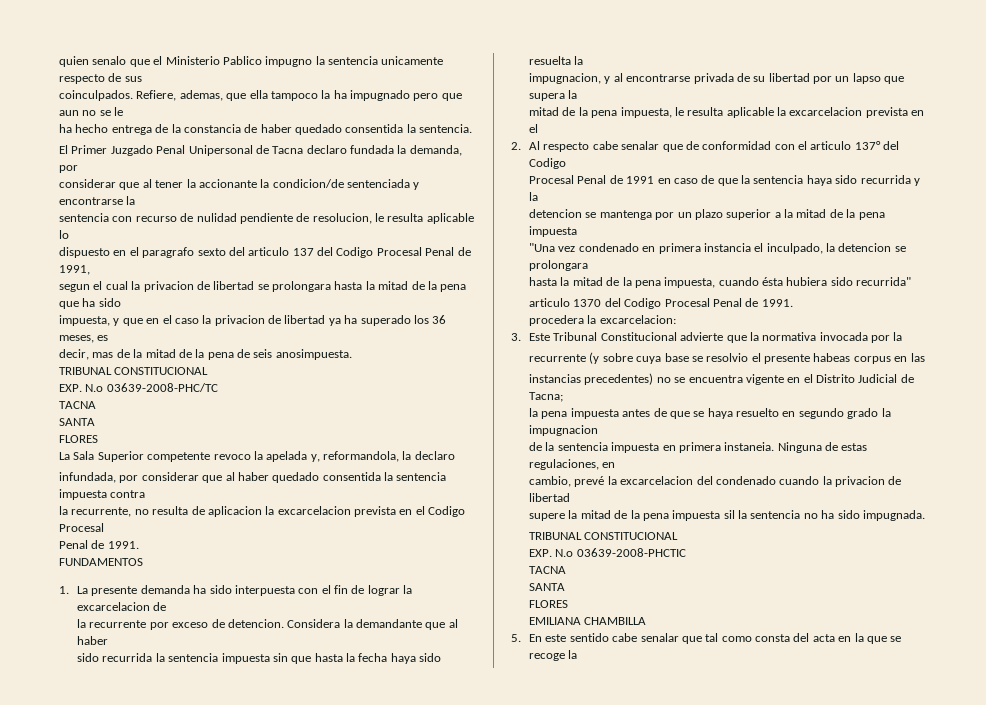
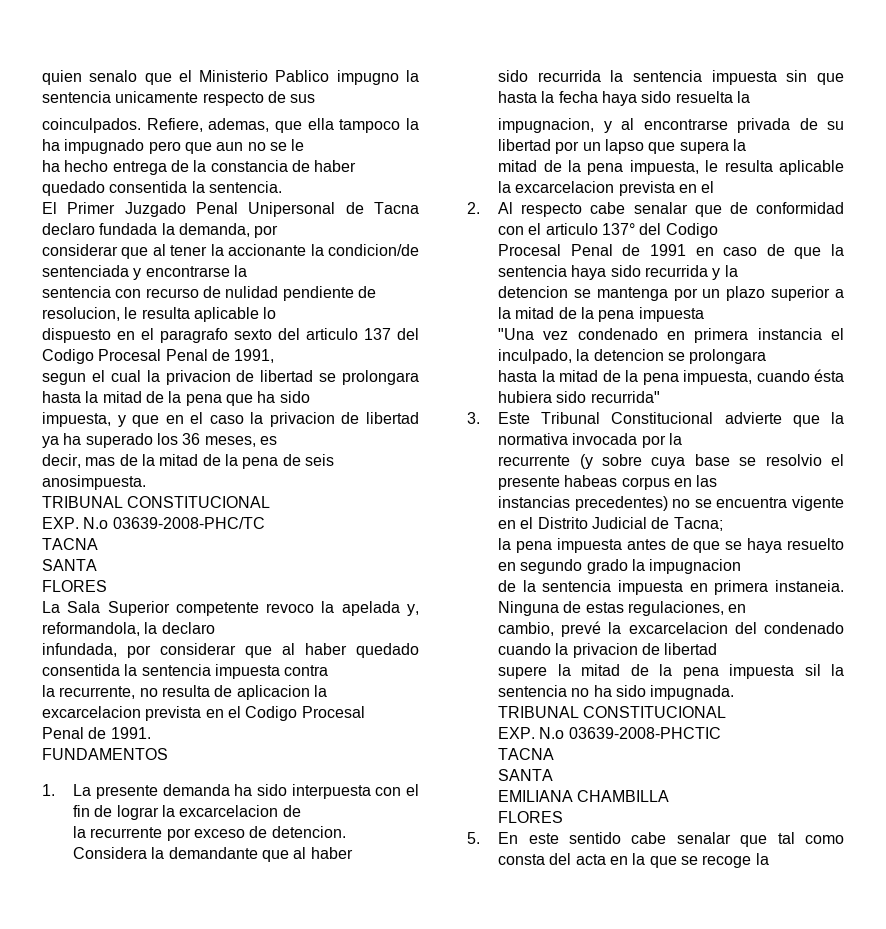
[529,298,793,309] [529,315,676,326] // articulo 1370 del Codigo Procesal Penal de 1991. // procedera la excarcelacion: -> (660, 397) none
[529,600,569,608] // FLORES -> (554, 775) none
(647, 621) none -> [498,811,564,823] // FLORES

